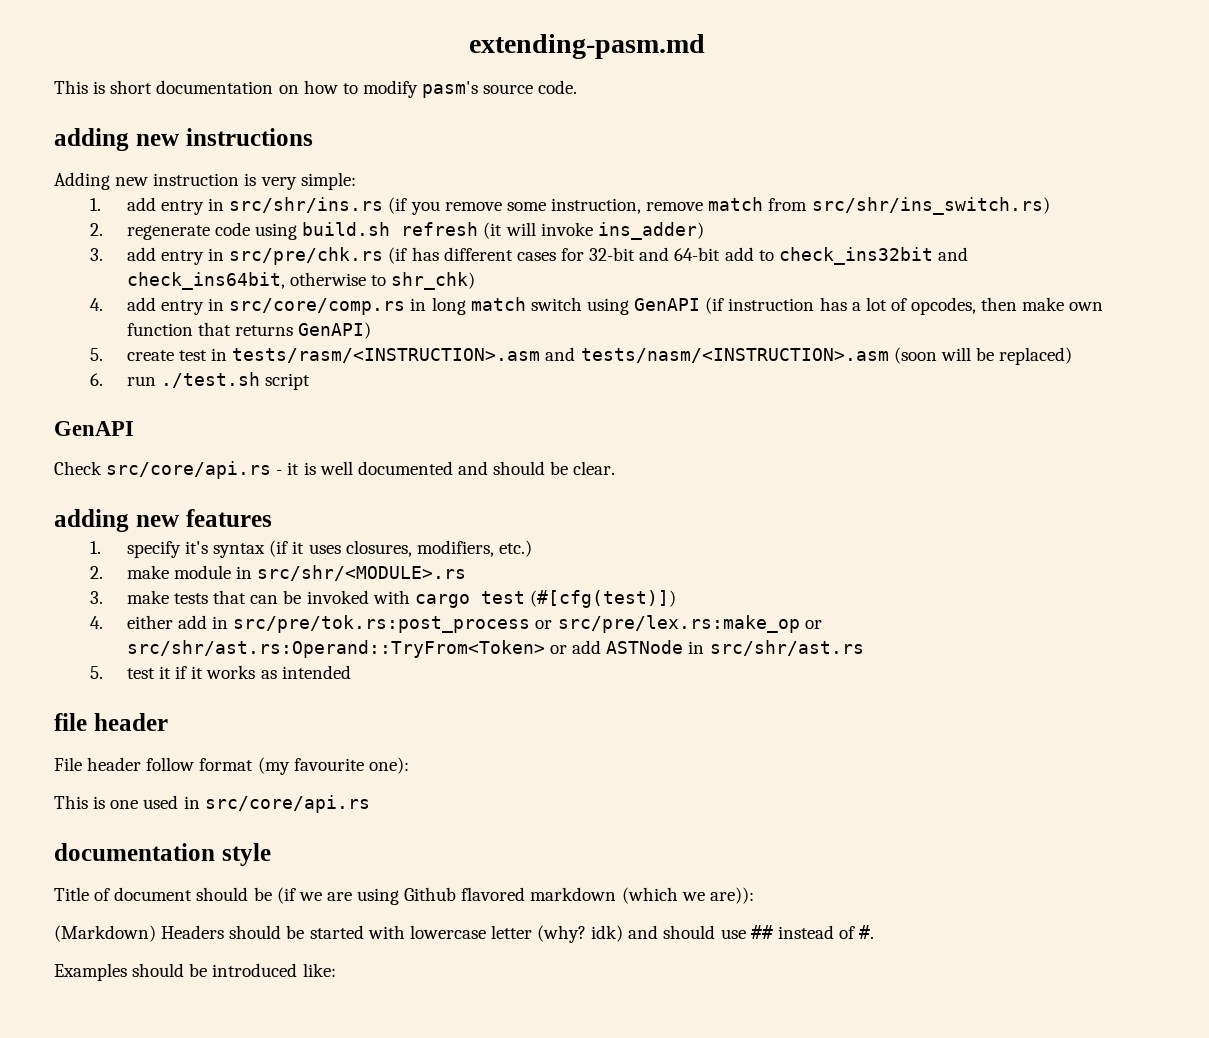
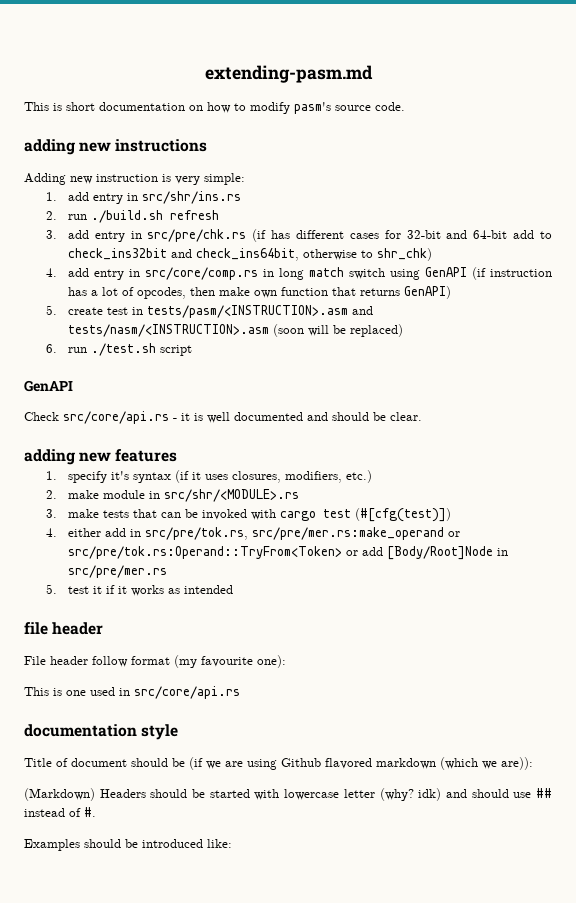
[388,197,1050,215] [90,222,704,240] (if you remove some instruction, remove match from src/shr/ins_switch.rs) // 2. regenerate code using build.sh refresh (it will invoke ins_adder) -> [45,210,219,223] // 2. run ./build.sh refresh
[232,348,541,363] tests/rasm/<INSTRUCTION>.asm -> [146,305,348,318] tests/pasm/<INSTRUCTION>.asm
[233,615,822,633] [126,640,864,658] src/pre/tok.rs:post_process or src/pre/lex.rs:make_op or src/shr/ast.rs:Operand::TryFrom<Token> or add ASTNode in src/shr/ast.rs -> [144,527,460,540] [67,546,508,560] [67,565,167,578] src/pre/tok.rs, src/pre/mer.rs:make_operand or src/pre/tok.rs:Operand::TryFrom<Token> or add [Body/Root]Node in src/pre/mer.rs

